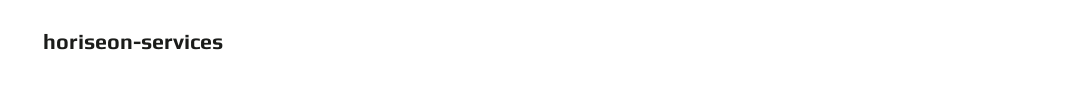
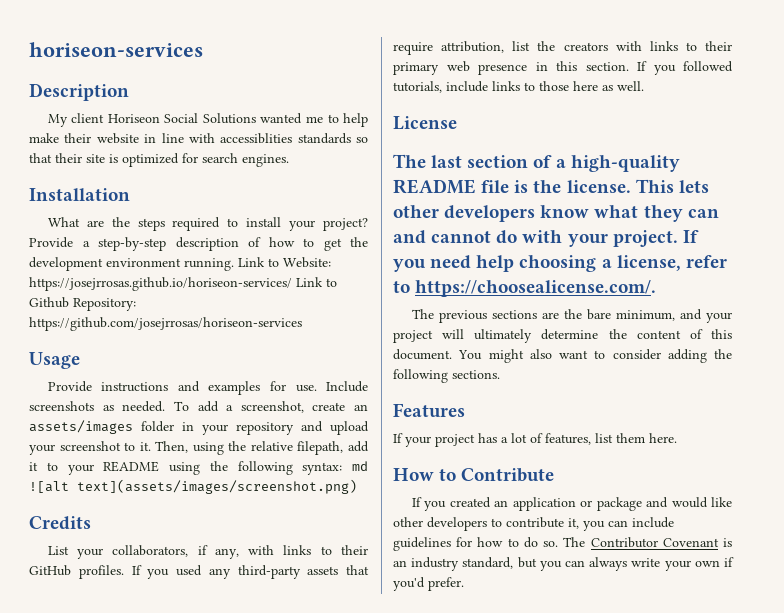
(223, 41) none -> [29,83,129,101] [47,113,368,127] [29,133,368,144] [29,153,289,167] [29,188,130,201] [47,217,368,231] [29,237,368,251] [29,257,331,271] [29,277,337,291] [29,297,136,311] [29,317,302,331] [29,352,80,369] [47,381,368,395] [29,401,368,413] [29,420,369,435] [29,441,369,455] [29,461,368,475] [29,479,357,494] [29,516,91,530] [47,545,368,559] [29,565,369,579] [393,41,732,55] [393,61,733,75] [393,81,644,93] [393,116,457,130] [393,154,680,172] [393,179,709,194] [393,205,719,222] [393,230,699,247] [393,255,727,272] [393,280,657,297] [411,309,732,323] [393,329,732,343] [393,349,732,363] [393,369,500,383] [393,403,465,418] [393,433,677,447] [393,468,555,482] [411,497,733,511] [393,517,674,531] [393,537,732,551] [393,557,734,571] [393,577,464,591] // Description // My client Horiseon Social Solutions wanted me to help make their website in line with accessiblities standards so that their site is optimized for search engines. // Installation // What are the steps required to install your project? Provide a step-by-step description of how to get the development environment running. Link to Website: https://josejrrosas.github.io/horiseon-services/ Link to Github Repository: https://github.com/josejrrosas/horiseon-services // Usage // Provide instructions and examples for use. Include screenshots as needed. To add a screenshot, create an assets/images folder in your repository and upload your screenshot to it. Then, using the relative filepath, add it to your README using the following syntax: md ![alt text](assets/images/screenshot.png) // Credits // List your collaborators, if any, with links to their GitHub profiles. If you used any third-party assets that require attribution, list the creators with links to their primary web presence in this section. If you followed tutorials, include links to those here as well. // License // The last section of a high-quality README file is the license. This lets other developers know what they can and cannot do with your project. If you need help choosing a license, refer to https://choosealicense.com/. // The previous sections are the bare minimum, and your project will ultimately determine the content of this document. You might also want to consider adding the following sections. // Features // If your project has a lot of features, list them here. // How to Contribute // If you created an application or package and would like other developers to contribute it, you can include guidelines for how to do so. The Contributor Covenant is an industry standard, but you can always write your own if you'd prefer.

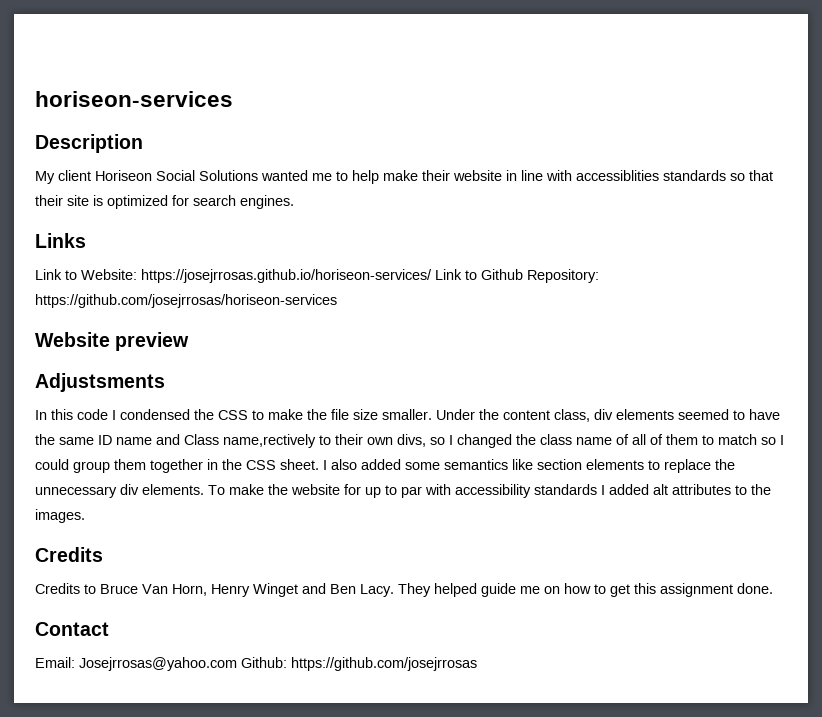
[29,188,130,201] [47,217,368,231] [29,237,368,251] [29,257,234,271] Installation // What are the steps required to install your project? Provide a step-by-step description of how to get the development environment running. -> [35,233,86,248] Links //
[29,352,80,369] [47,381,368,395] [29,401,368,413] [29,420,369,435] [29,441,369,455] [29,461,368,475] [29,479,357,494] [29,516,91,530] [47,545,368,559] [29,565,369,579] [393,41,732,55] [393,61,733,75] [393,81,644,93] [393,116,457,130] [393,154,680,172] [393,179,709,194] [393,205,719,222] [393,230,699,247] [393,255,727,272] [393,280,657,297] [411,309,732,323] [393,329,732,343] [393,349,732,363] [393,369,500,383] [393,403,465,418] [393,433,677,447] [393,468,555,482] [411,497,733,511] [393,517,674,531] [393,537,732,551] [393,557,734,571] [393,577,464,591] Usage // Provide instructions and examples for use. Include screenshots as needed. To add a screenshot, create an assets/images folder in your repository and upload your screenshot to it. Then, using the relative filepath, add it to your README using the following syntax: md ![alt text](assets/images/screenshot.png) // Credits // List your collaborators, if any, with links to their GitHub profiles. If you used any third-party assets that require attribution, list the creators with links to their primary web presence in this section. If you followed tutorials, include links to those here as well. // License // The last section of a high-quality README file is the license. This lets other developers know what they can and cannot do with your project. If you need help choosing a license, refer to https://choosealicense.com/. // The previous sections are the bare minimum, and your project will ultimately determine the content of this document. You might also want to consider adding the following sections. // Features // If your project has a lot of features, list them here. // How to Contribute // If you created an application or package and would like other developers to contribute it, you can include guidelines for how to do so. The Contributor Covenant is an industry standard, but you can always write your own if you'd prefer. -> [35,332,190,351] [35,373,165,392] [35,409,780,422] [35,434,784,448] [35,459,735,473] [35,484,771,498] [35,509,85,523] [35,547,103,562] [35,583,773,597] [35,622,109,636] [35,657,477,671] Website preview // Adjustsments // In this code I condensed the CSS to make the file size smaller. Under the content class, div elements seemed to have the same ID name and Class name,rectively to their own divs, so I changed the class name of all of them to match so I could group them together in the CSS sheet. I also added some semantics like section elements to replace the unnecessary div elements. To make the website for up to par with accessibility standards I added alt attributes to the images. // Credits // Credits to Bruce Van Horn, Henry Winget and Ben Lacy. They helped guide me on how to get this assignment done. // Contact // Email: Josejrrosas@yahoo.com Github: https://github.com/josejrrosas

